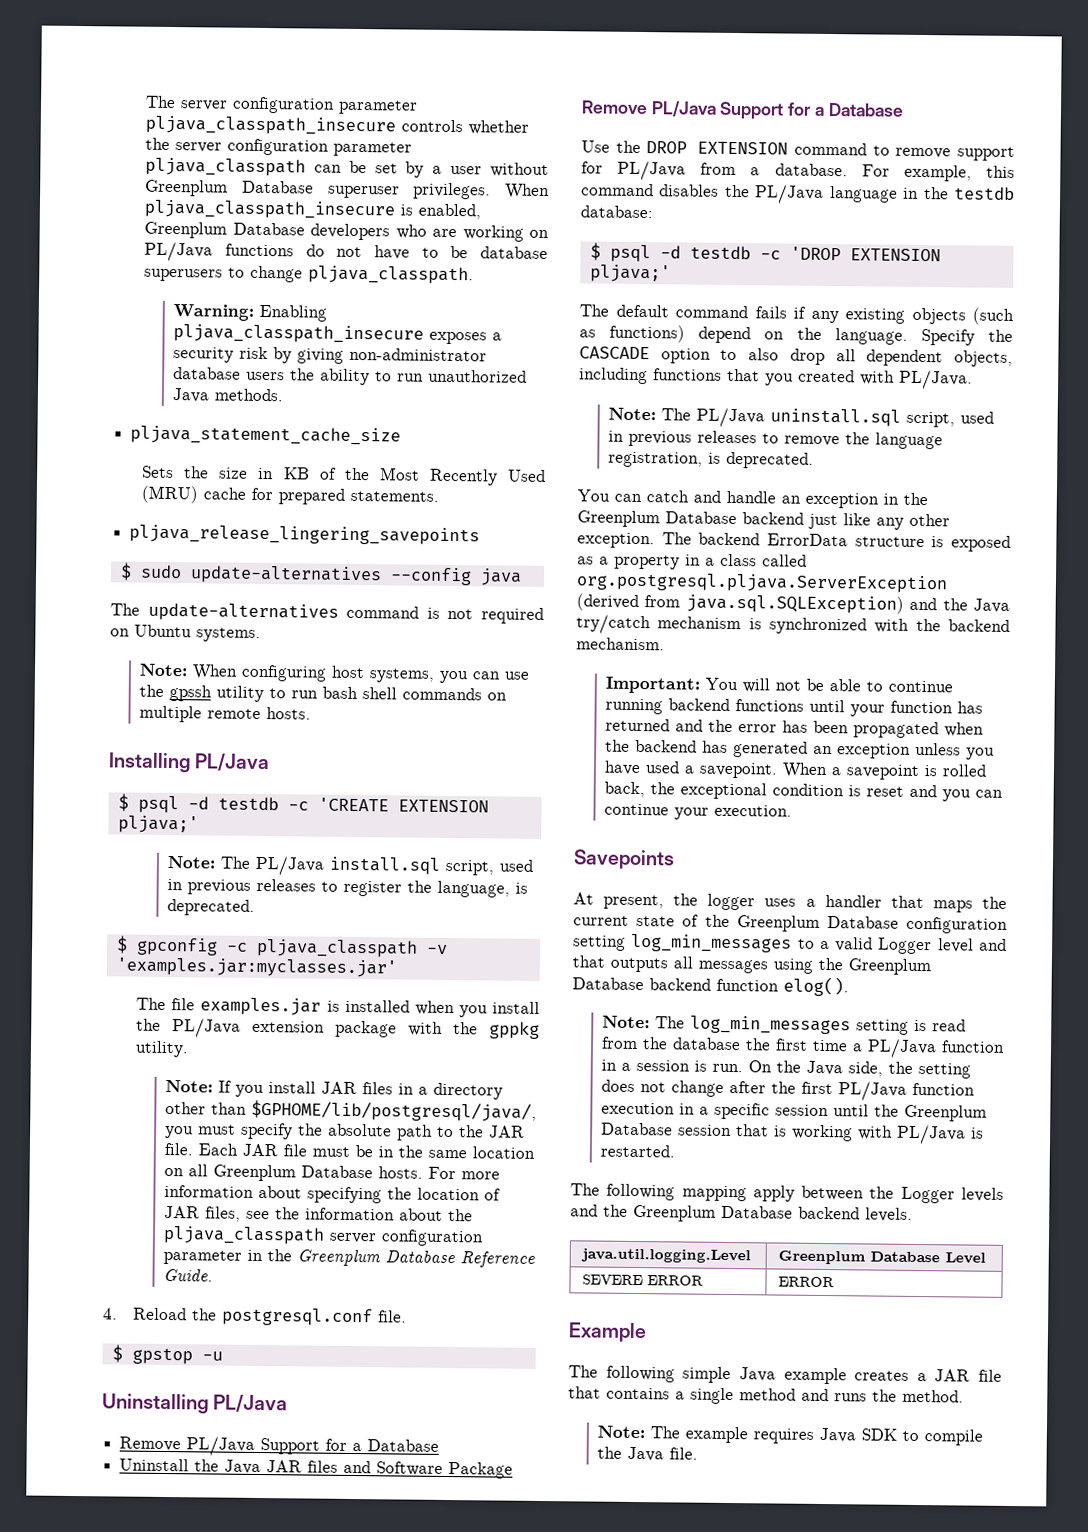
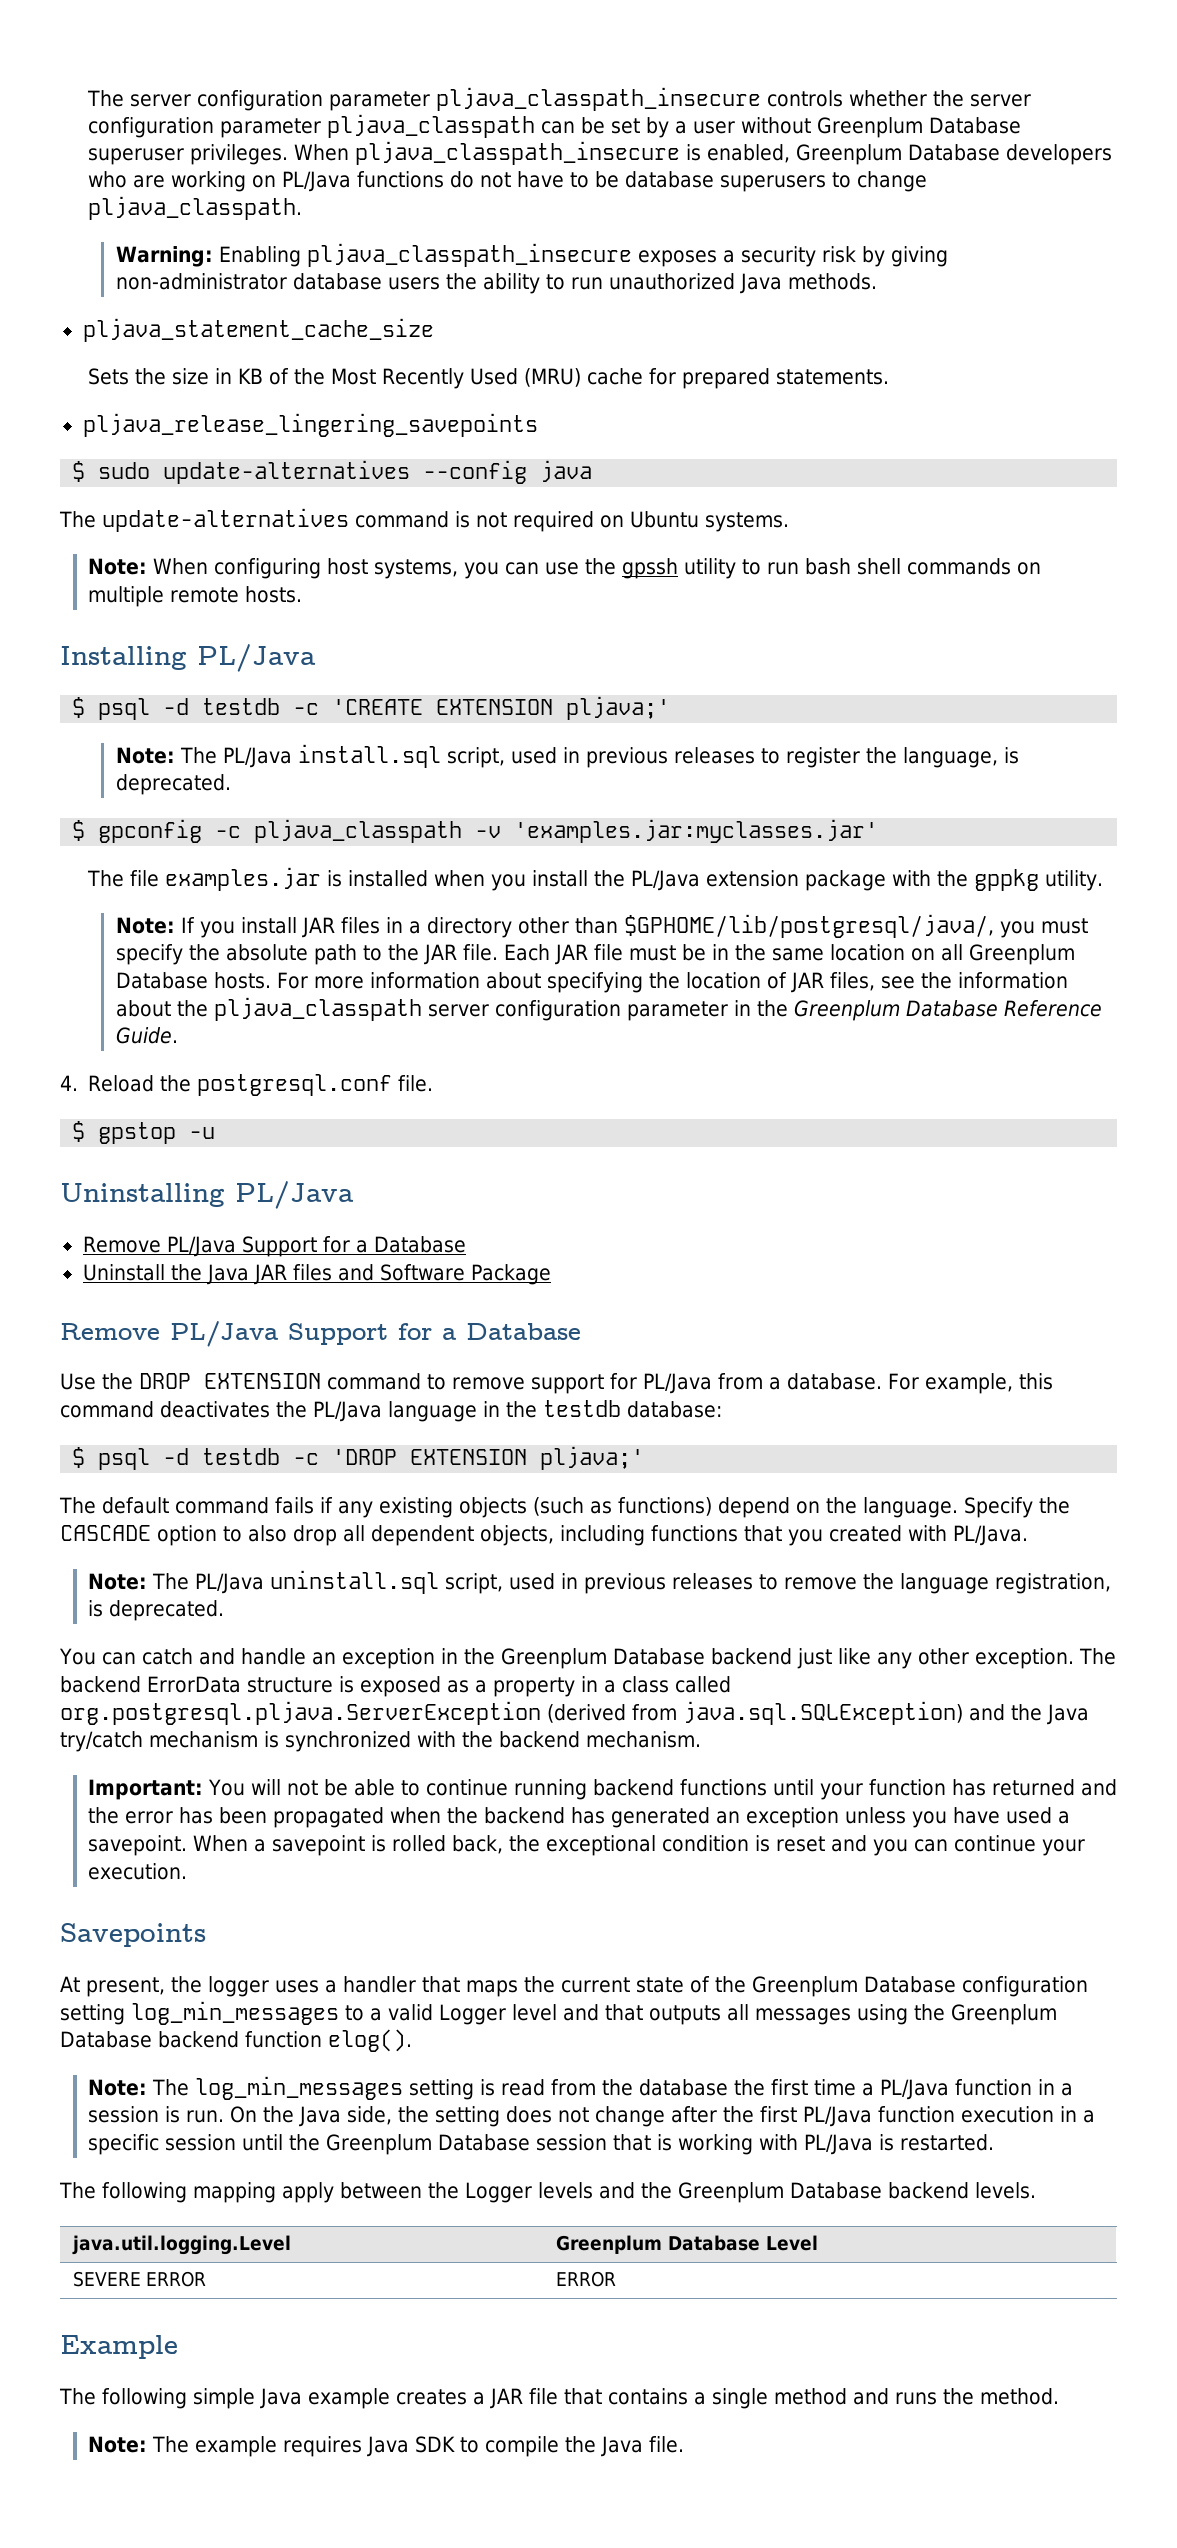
[659,184,720,197] disables -> [160,1401,270,1418] deactivates

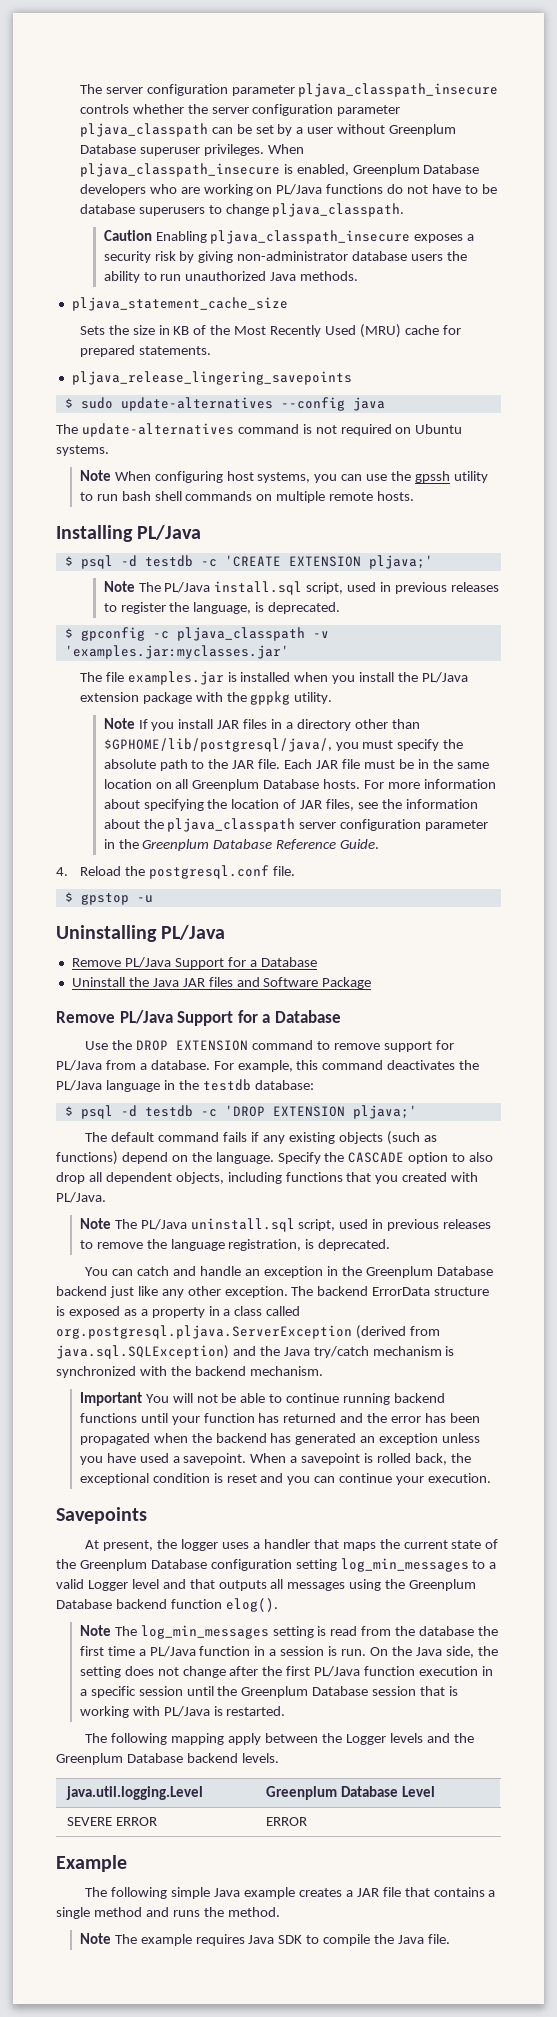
[115,246,213,267] Warning: -> [103,230,152,241] Caution
[87,558,147,575] Note: -> [79,470,111,481] Note
[115,747,175,764] Note: -> [103,581,135,592] Note
[115,917,175,934] Note: -> [103,718,135,729] Note
[87,1573,147,1590] Note: -> [79,1218,111,1229] Note
[87,1779,203,1800] Important: -> [79,1392,142,1406] Important
[87,2079,147,2096] Note: -> [79,1625,111,1636] Note
[87,2436,147,2453] Note: -> [79,1933,111,1944] Note

